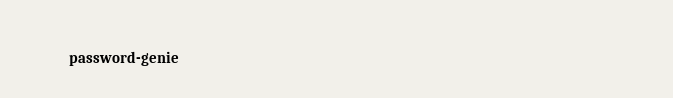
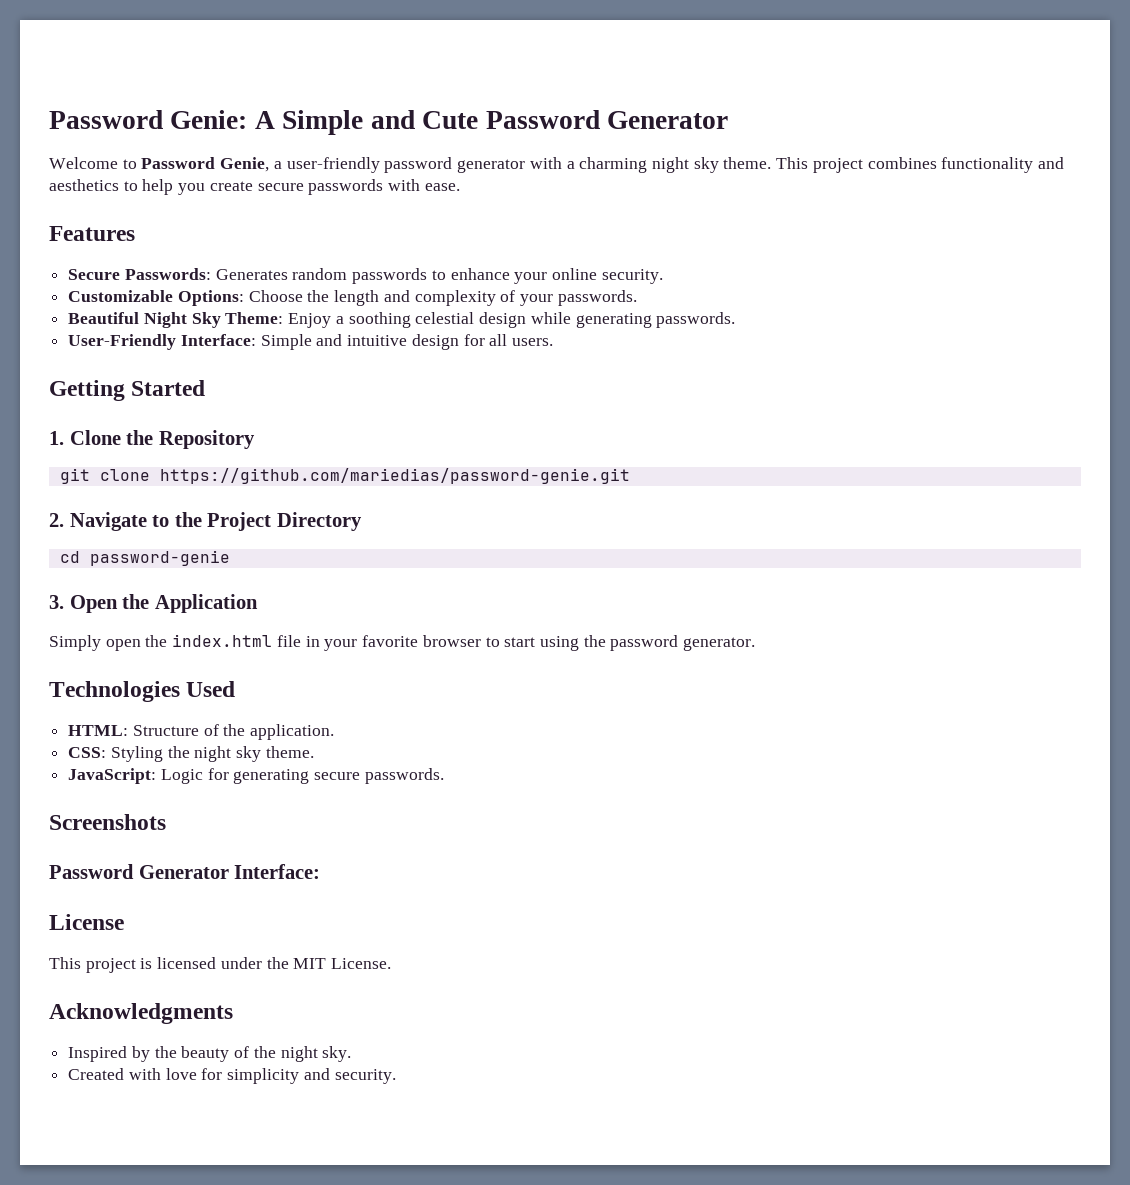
[69,51,179,66] password-genie -> [49,110,728,135] [49,157,1065,173] [49,179,460,195] [49,226,135,241] [68,268,663,284] [68,290,637,306] [68,312,736,328] [68,334,554,350] [49,380,206,401] [49,430,255,449] [59,468,630,484] [49,512,362,531] [59,550,230,566] [49,594,258,613] [49,634,756,651] [49,681,236,702] [68,724,335,740] [68,746,314,762] [68,768,444,784] [49,814,166,830] [49,864,321,879] [49,914,124,930] [49,957,392,973] [49,1003,233,1024] [68,1046,352,1062] [68,1068,396,1084] Password Genie: A Simple and Cute Password Generator // Welcome to Password Genie, a user-friendly password generator with a charming night sky theme. This project combines functionality and aesthetics to help you create secure passwords with ease. // Features // Secure Passwords: Generates random passwords to enhance your online security. // Customizable Options: Choose the length and complexity of your passwords. // Beautiful Night Sky Theme: Enjoy a soothing celestial design while generating passwords. // User-Friendly Interface: Simple and intuitive design for all users. // Getting Started // 1. Clone the Repository // git clone https://github.com/mariedias/password-genie.git // 2. Navigate to the Project Directory // cd password-genie // 3. Open the Application // Simply open the index.html file in your favorite browser to start using the password generator. // Technologies Used // HTML: Structure of the application. // CSS: Styling the night sky theme. // JavaScript: Logic for generating secure passwords. // Screenshots // Password Generator Interface: // License // This project is licensed under the MIT License. // Acknowledgments // Inspired by the beauty of the night sky. // Created with love for simplicity and security.

